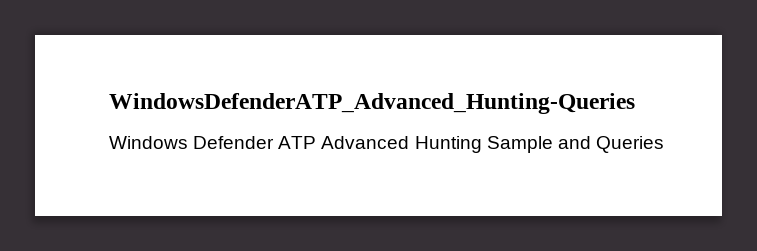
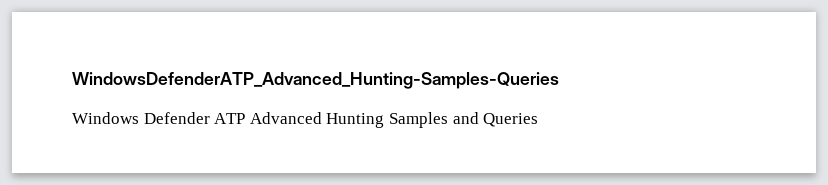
[109,93,635,114] WindowsDefenderATP_Advanced_Hunting-Queries -> [72,72,559,89] WindowsDefenderATP_Advanced_Hunting-Samples-Queries
[486,136,553,153] Sample -> [388,112,448,128] Samples

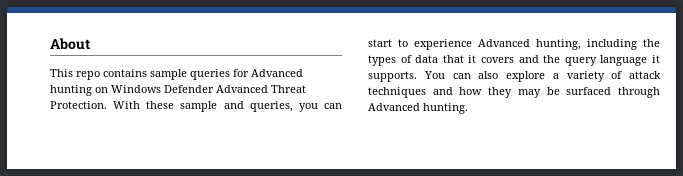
[72,72,559,89] [72,112,539,128] WindowsDefenderATP_Advanced_Hunting-Samples-Queries // Windows Defender ATP Advanced Hunting Samples and Queries -> [50,38,90,50] [50,69,303,80] [50,85,306,96] [50,101,342,112] [368,39,660,50] [368,55,660,66] [368,71,661,82] [368,87,660,98] [368,103,468,114] About // This repo contains sample queries for Advanced hunting on Windows Defender Advanced Threat Protection. With these sample and queries, you can start to experience Advanced hunting, including the types of data that it covers and the query language it supports. You can also explore a variety of attack techniques and how they may be surfaced through Advanced hunting.

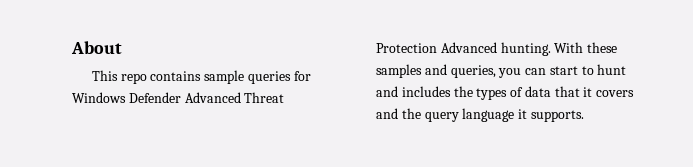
[251,69,303,77] [50,85,108,96] Advanced hunting on -> (311, 76) none
[50,101,107,109] Protection. -> [376,42,551,56] Protection Advanced hunting.
[180,101,218,112] sample -> [376,64,422,78] samples
[414,39,637,50] experience Advanced hunting, including -> [597,64,627,75] [376,86,451,97] hunt and includes
[423,71,661,82] [368,87,660,98] [368,103,468,114] You can also explore a variety of attack techniques and how they may be surfaced through Advanced hunting. -> (584, 116) none

